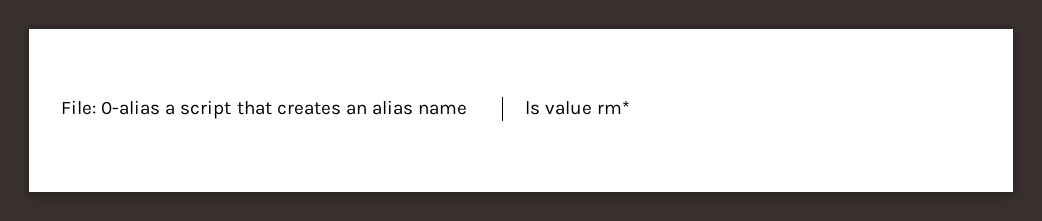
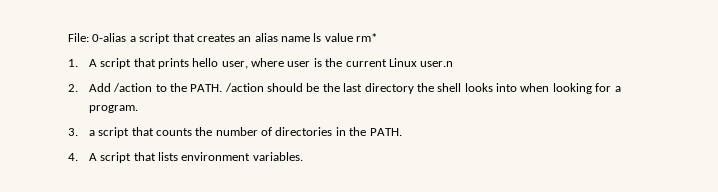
(631, 107) none -> [68,58,454,69] [68,83,621,94] [88,105,138,113] [68,127,402,138] [68,152,303,163] // 1. A script that prints hello user, where user is the current Linux user.n // 2. Add /action to the PATH. /action should be the last directory the shell looks into when looking for a program. // 3. a script that counts the number of directories in the PATH. // 4. A script that lists environment variables.

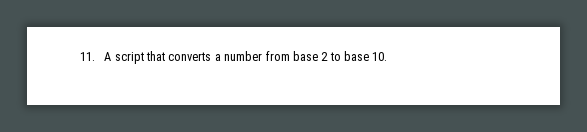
[68,33,378,44] [68,58,454,69] [68,83,621,94] [88,105,138,113] [68,127,402,138] [68,152,303,163] File: 0-alias a script that creates an alias name ls value rm* // 1. A script that prints hello user, where user is the current Linux user.n // 2. Add /action to the PATH. /action should be the last directory the shell looks into when looking for a program. // 3. a script that counts the number of directories in the PATH. // 4. A script that lists environment variables. -> [80,51,388,64] 11. A script that converts a number from base 2 to base 10.

